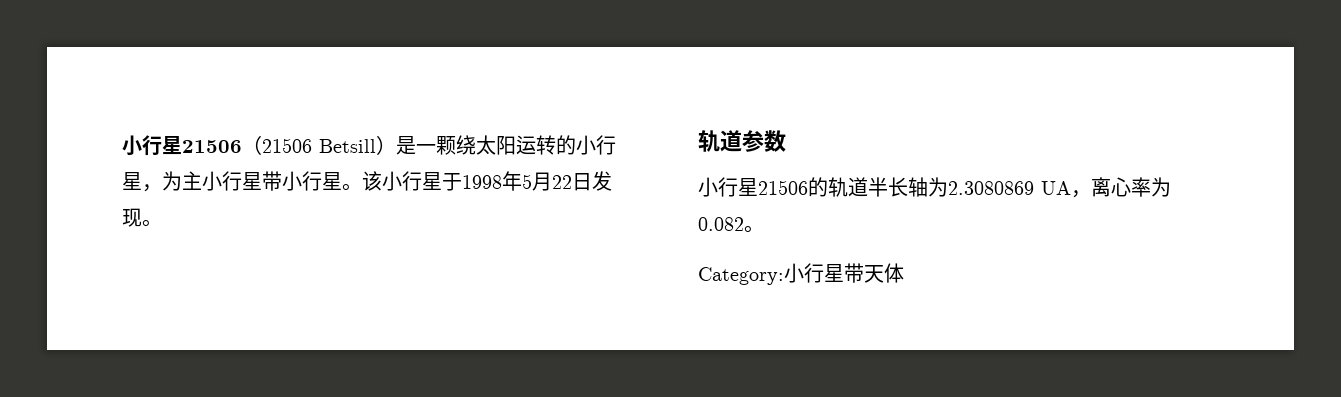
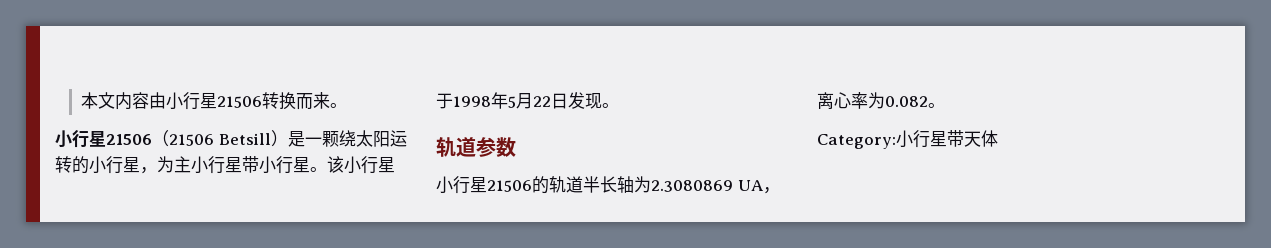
(122, 145) none -> [81,92,348,110] 本文内容由小行星21506转换而来。 //

